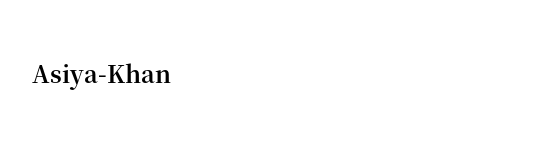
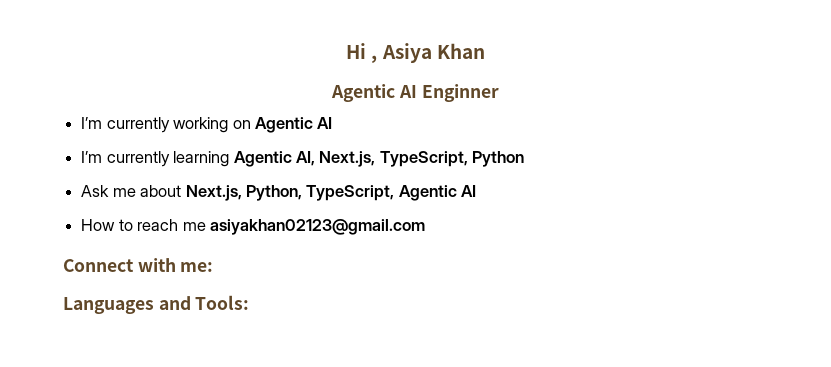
[32,63,171,90] Asiya-Khan -> [346,43,485,63] [331,84,499,102] [81,117,333,133] [81,151,525,167] [81,185,477,201] [81,219,425,235] [63,258,214,272] [63,295,250,314] Hi , Asiya Khan // Agentic AI Enginner // I’m currently working on Agentic AI // I’m currently learning Agentic AI, Next.js, TypeScript, Python // Ask me about Next.js, Python, TypeScript, Agentic AI // How to reach me asiyakhan02123@gmail.com // Connect with me: // Languages and Tools:

